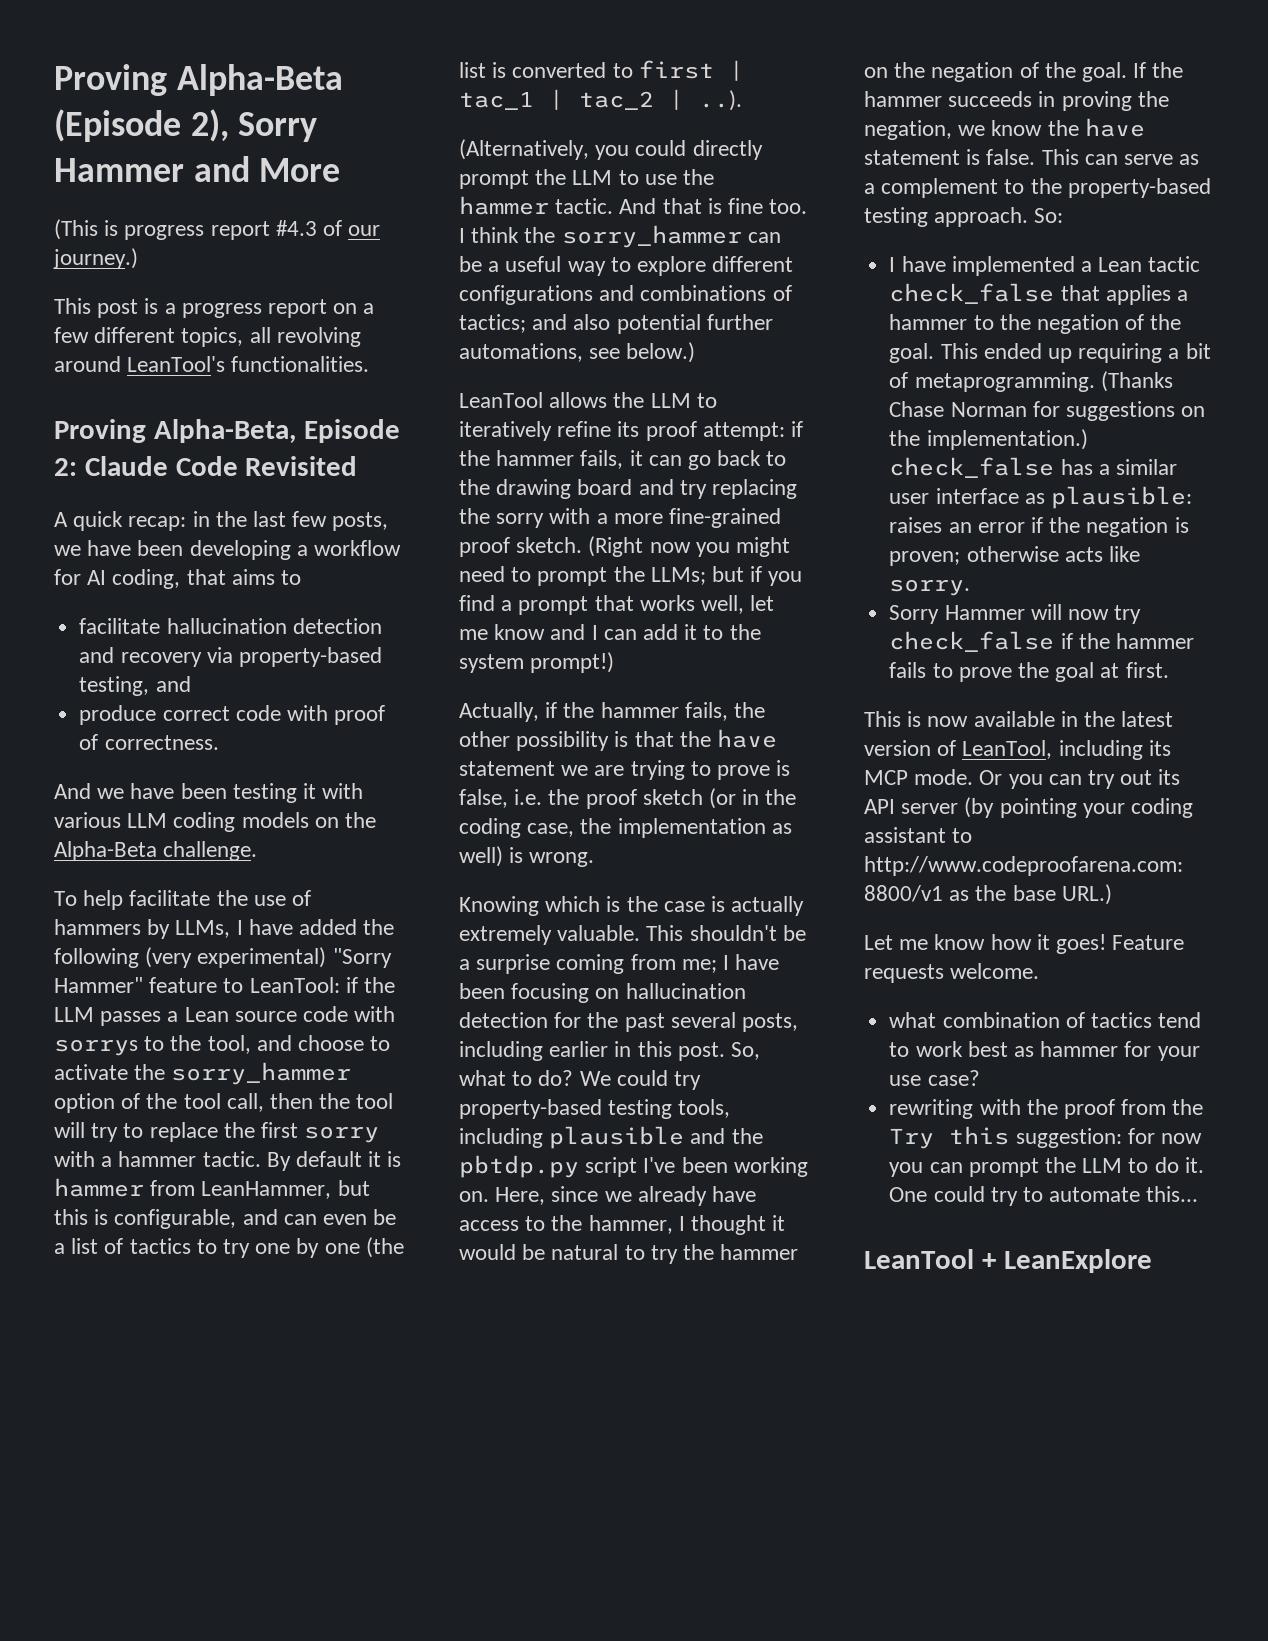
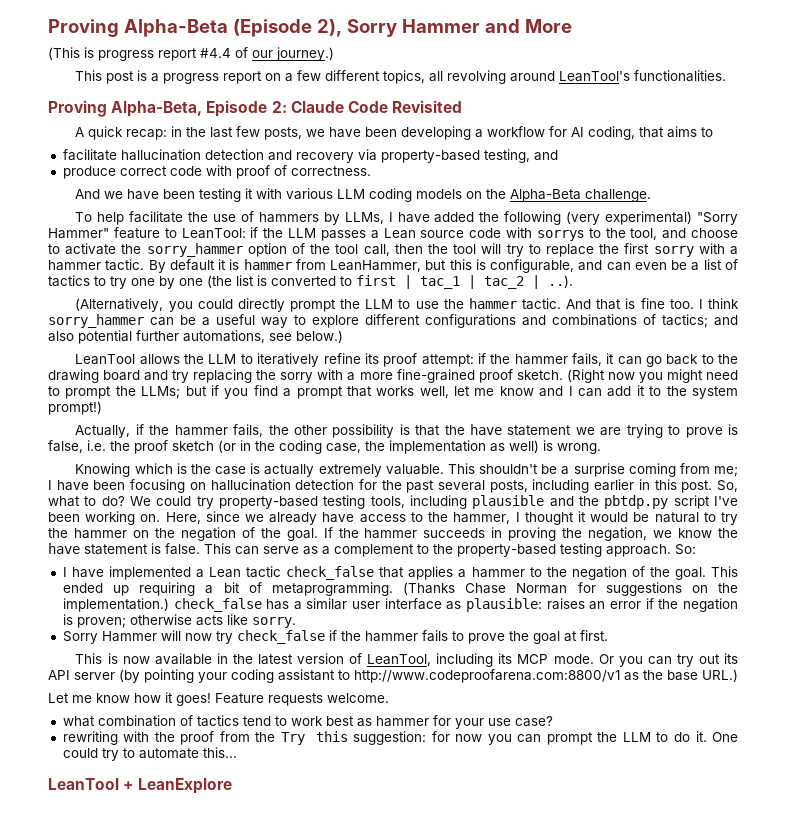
[275,220,317,236] #4.3 -> [200,48,231,58] #4.4
[524,227,556,243] the -> (739, 303) none

